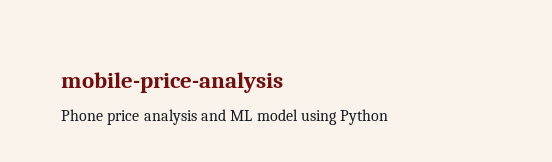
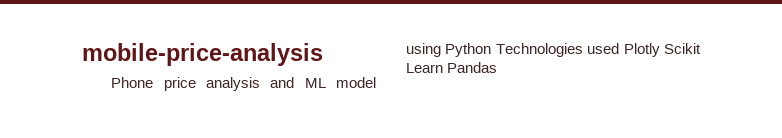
(389, 117) none -> [495,43,701,57] [406,62,498,73] Technologies used Plotly Scikit Learn Pandas

